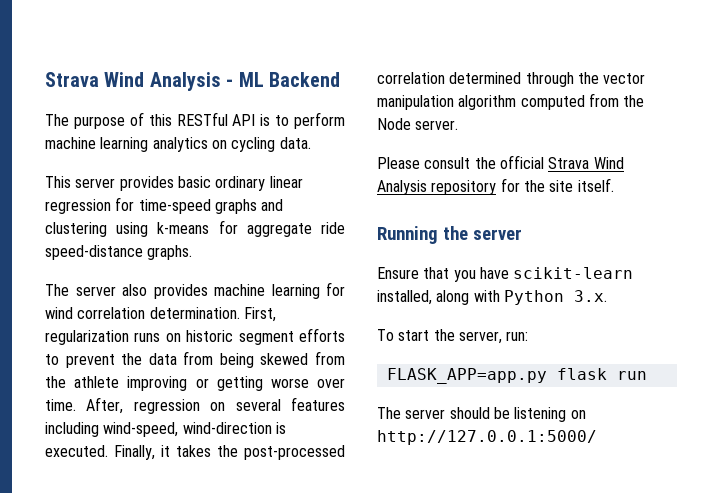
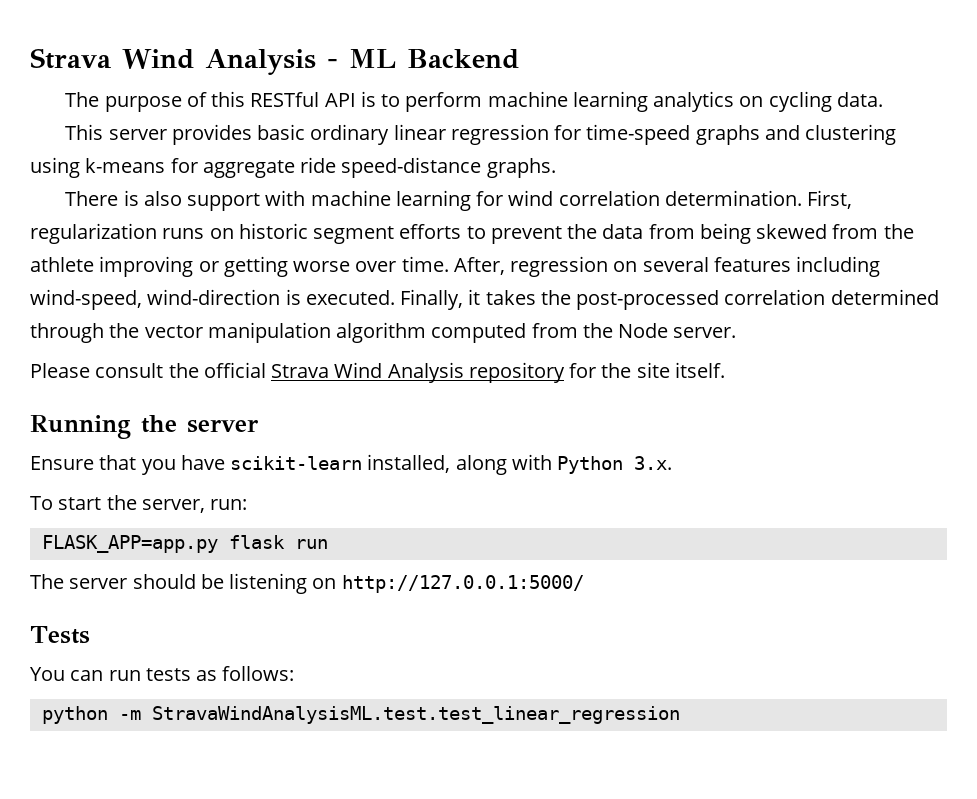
[45,284,208,299] The server also provides -> [65,190,306,211] There is also support with
(597, 437) none -> [30,626,90,644] [30,666,295,681] [41,706,680,724] // Tests // You can run tests as follows: // python -m StravaWindAnalysisML.test.test_linear_regression

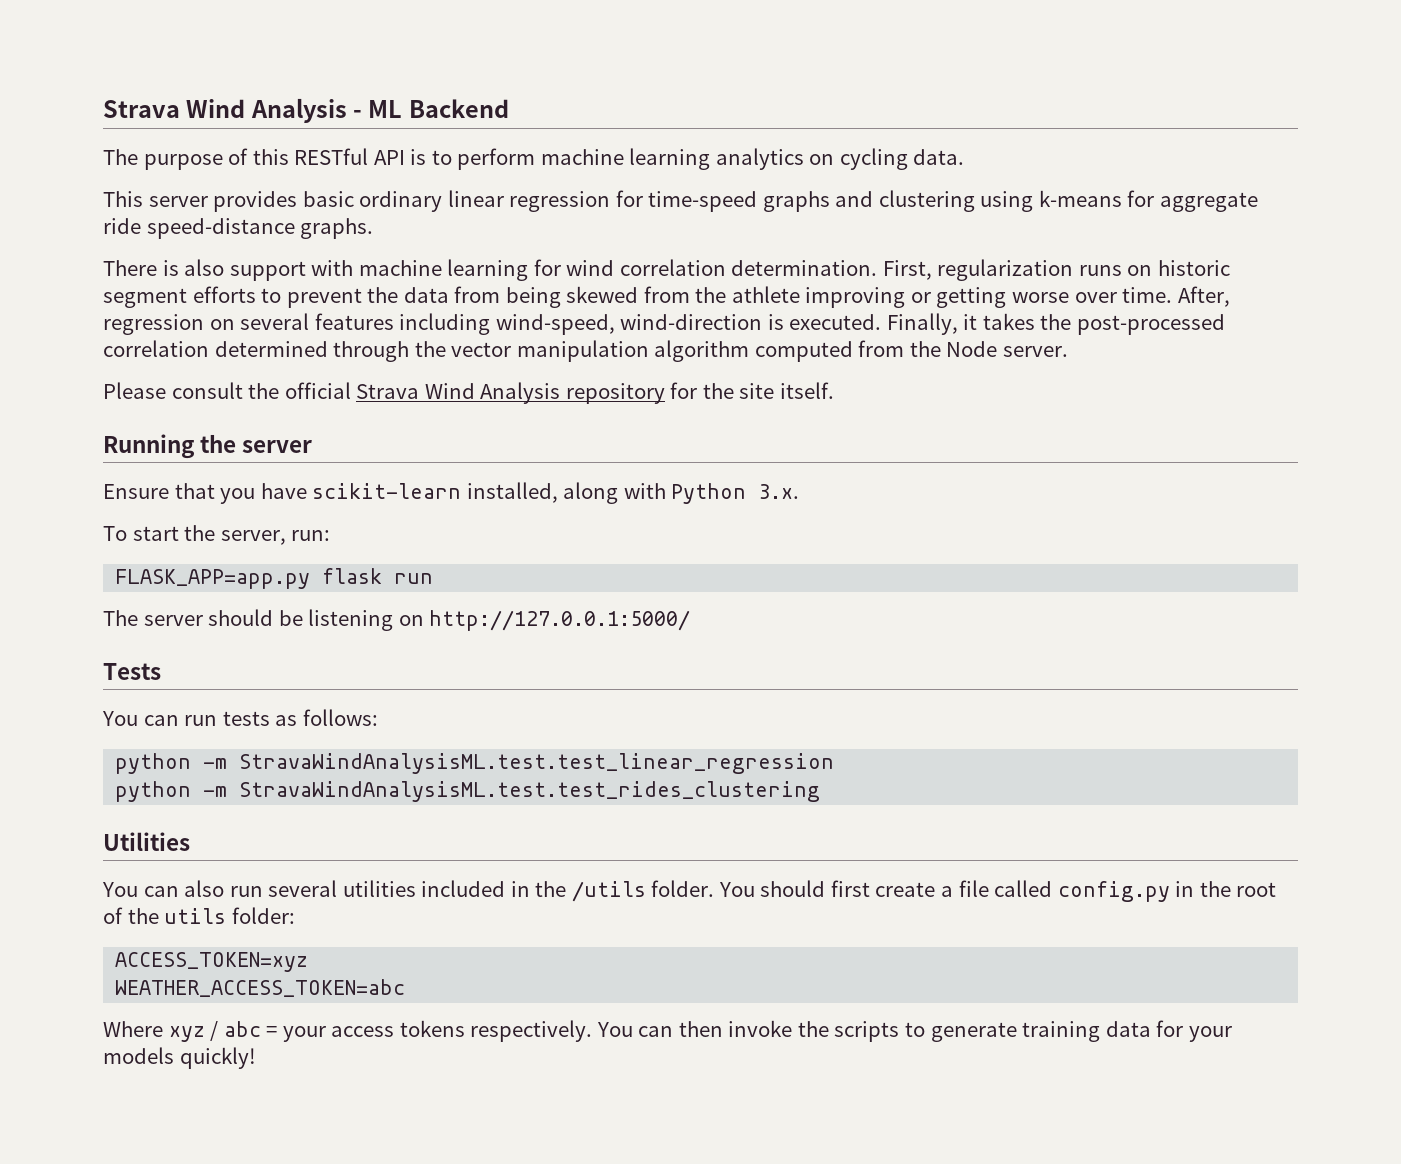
(680, 715) none -> [115,781,821,802] [103,832,190,851] [102,880,1277,902] [103,907,295,924] [115,952,309,972] [115,979,406,997] [103,1020,1232,1042] [103,1047,256,1069] // python -m StravaWindAnalysisML.test.test_rides_clustering // Utilities // You can also run several utilities included in the /utils folder. You should first create a file called config.py in the root of the utils folder: // ACCESS_TOKEN=xyz // WEATHER_ACCESS_TOKEN=abc // Where xyz / abc = your access tokens respectively. You can then invoke the scripts to generate training data for your models quickly!

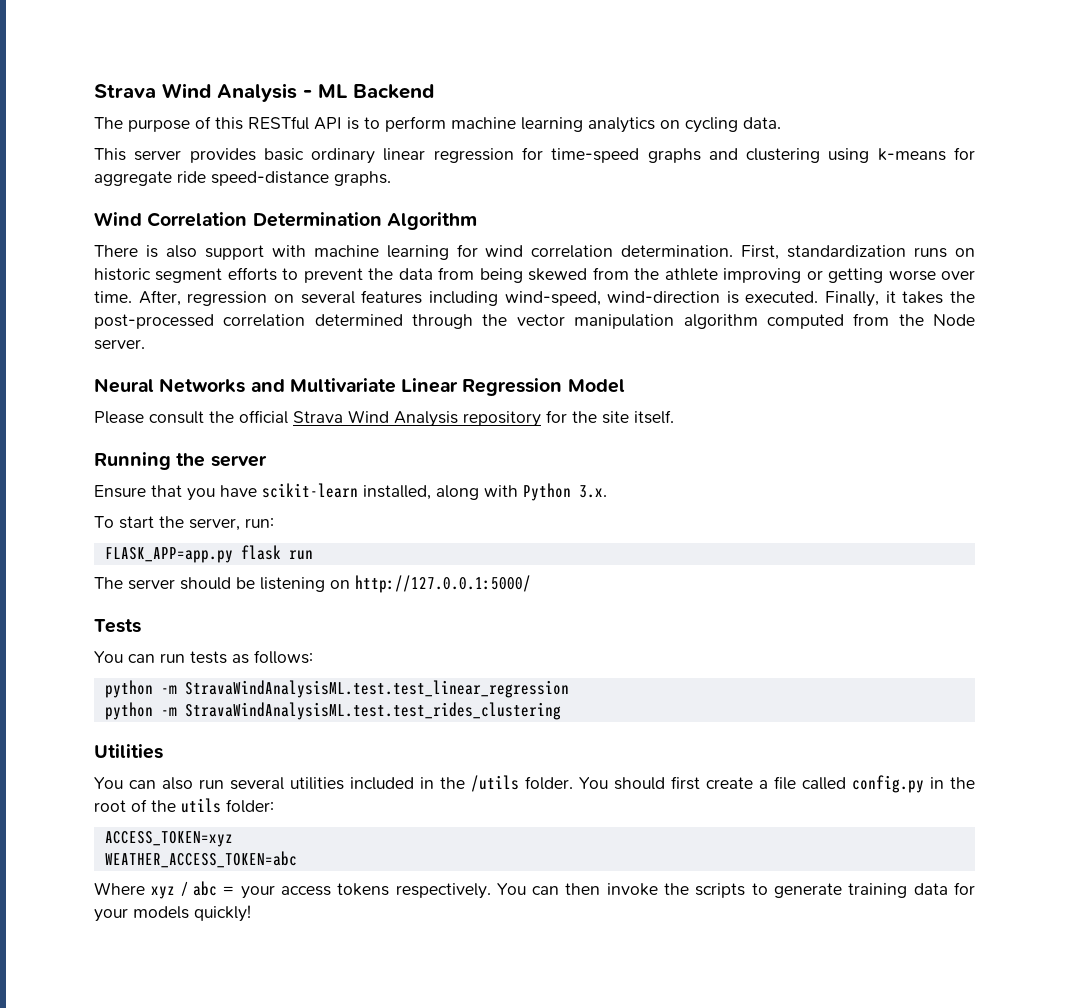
(374, 228) none -> [94,212,477,230] // Wind Correlation Determination Algorithm
[937,259,1074,281] regularization -> [787,245,907,258] standardization
(1068, 351) none -> [94,378,625,396] // Neural Networks and Multivariate Linear Regression Model

